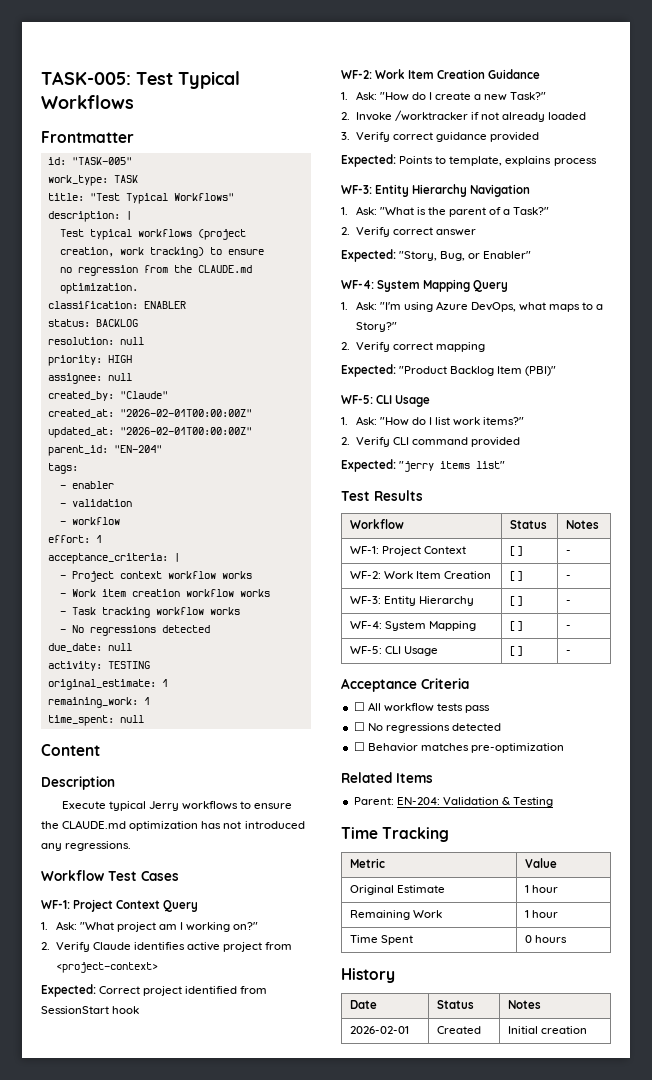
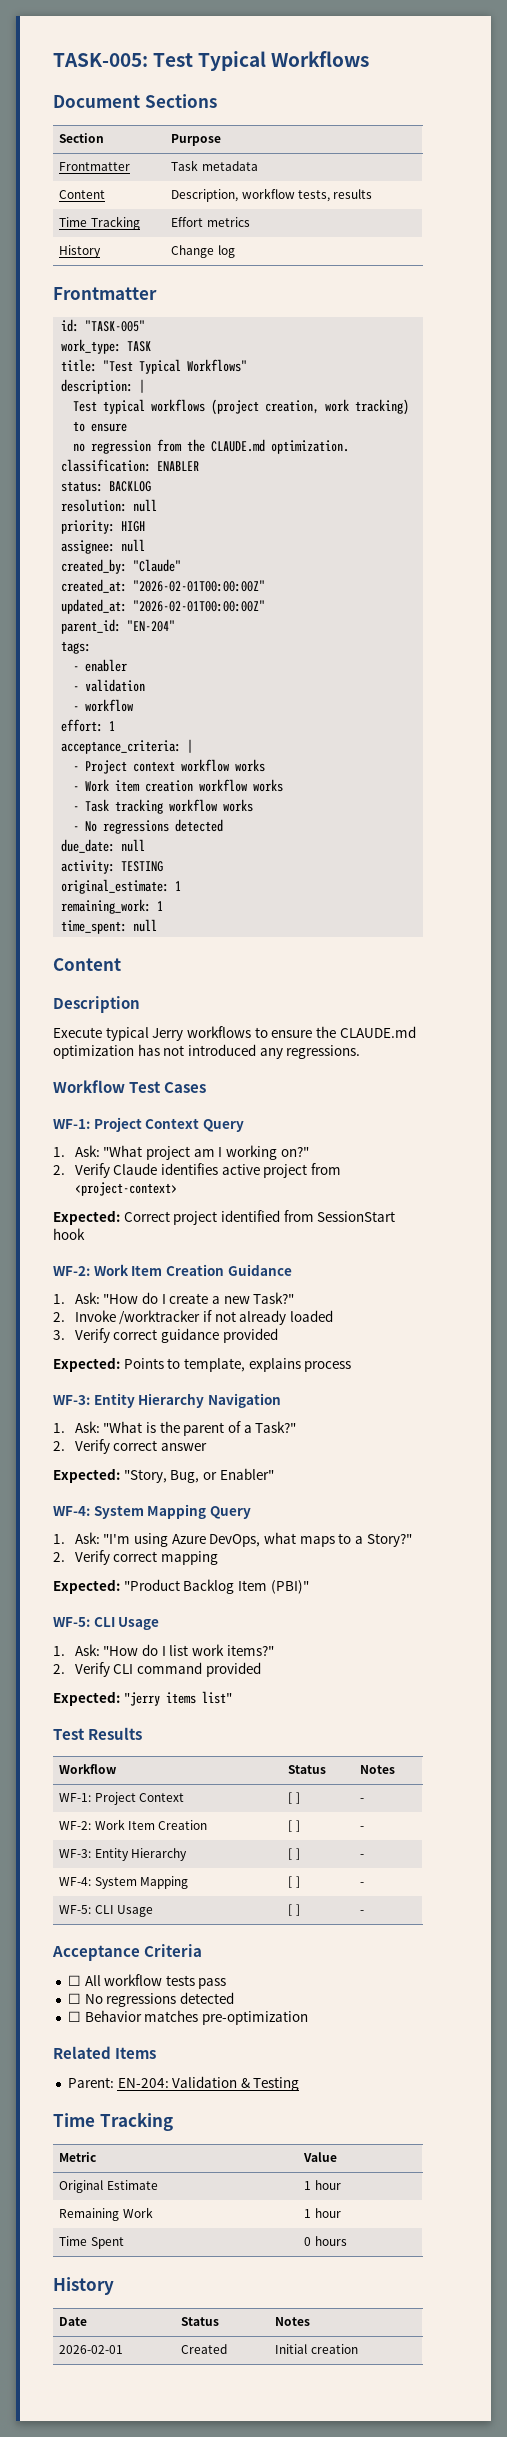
(134, 102) none -> [53,94,217,108] [59,133,105,143] [171,134,222,146] [59,162,131,171] [171,160,258,171] [59,190,106,199] [171,188,372,202] [59,216,140,230] [171,217,250,227] [59,245,102,258] [171,245,235,258] // Document Sections // Section | Purpose // Frontmatter | Task metadata // Content | Description, workflow tests, results // Time Tracking | Effort metrics // History | Change log

